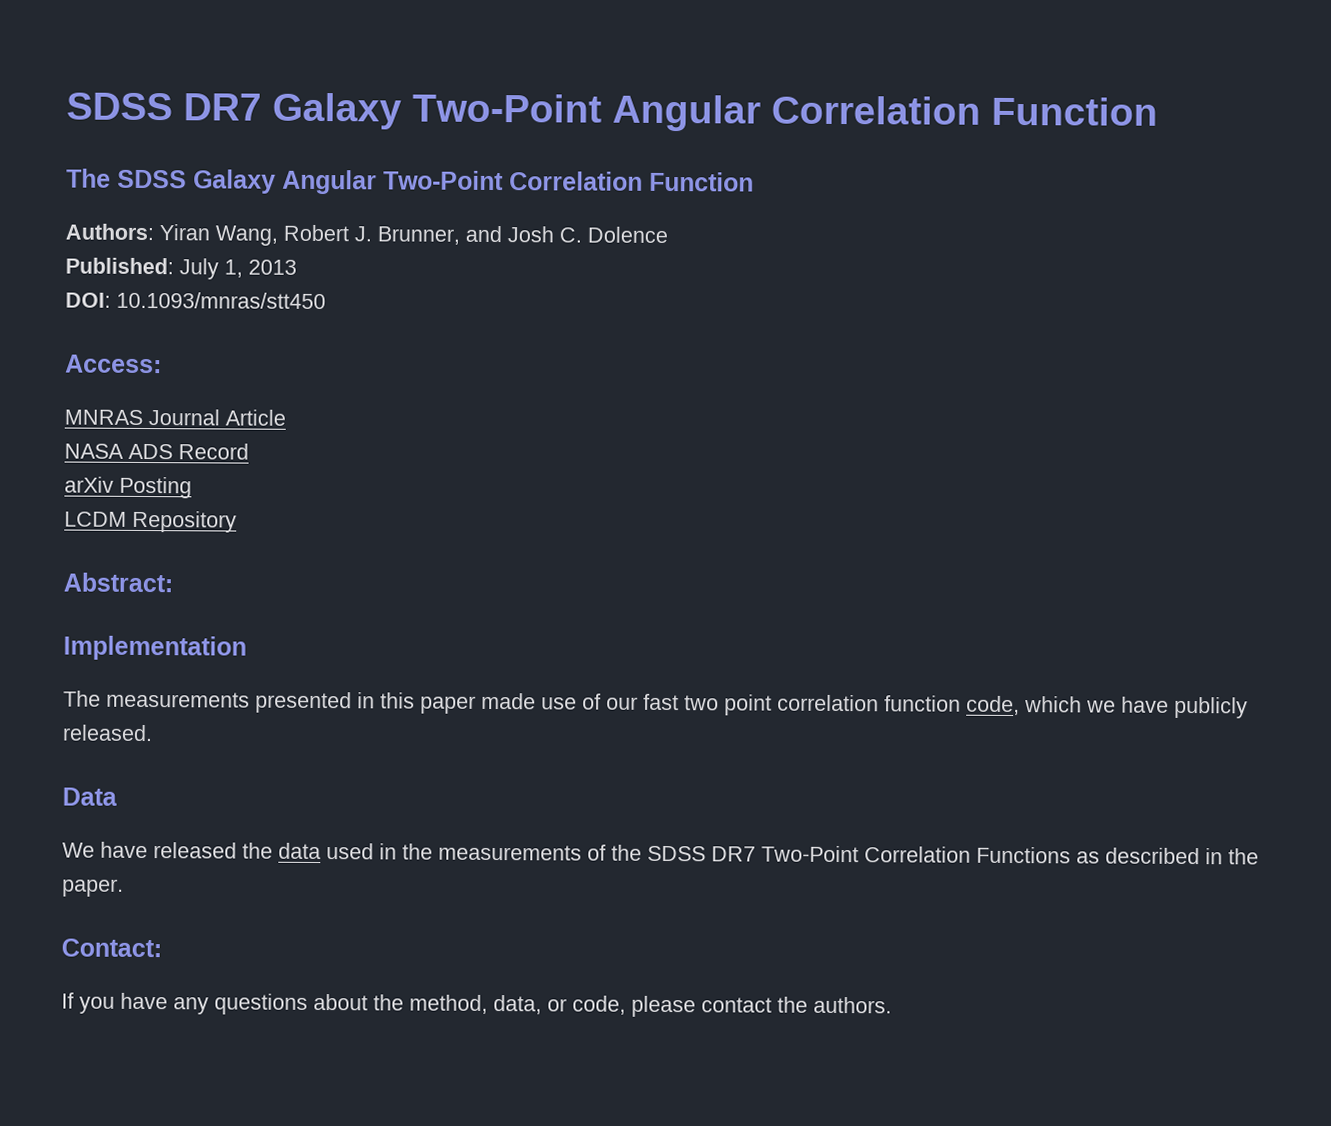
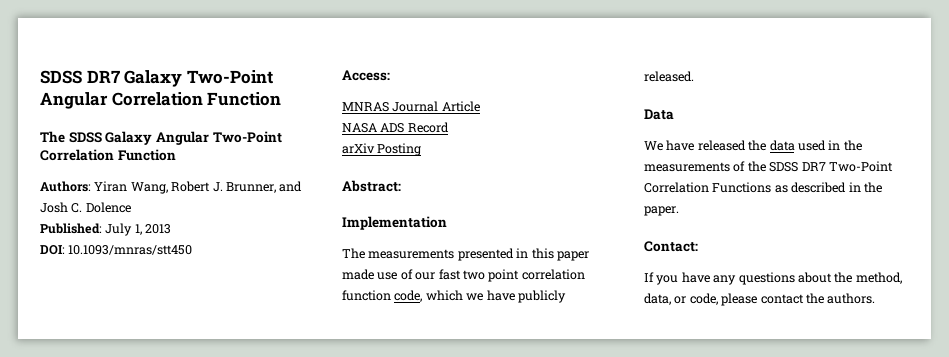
[64,510,237,533] // LCDM Repository -> (422, 149) none

